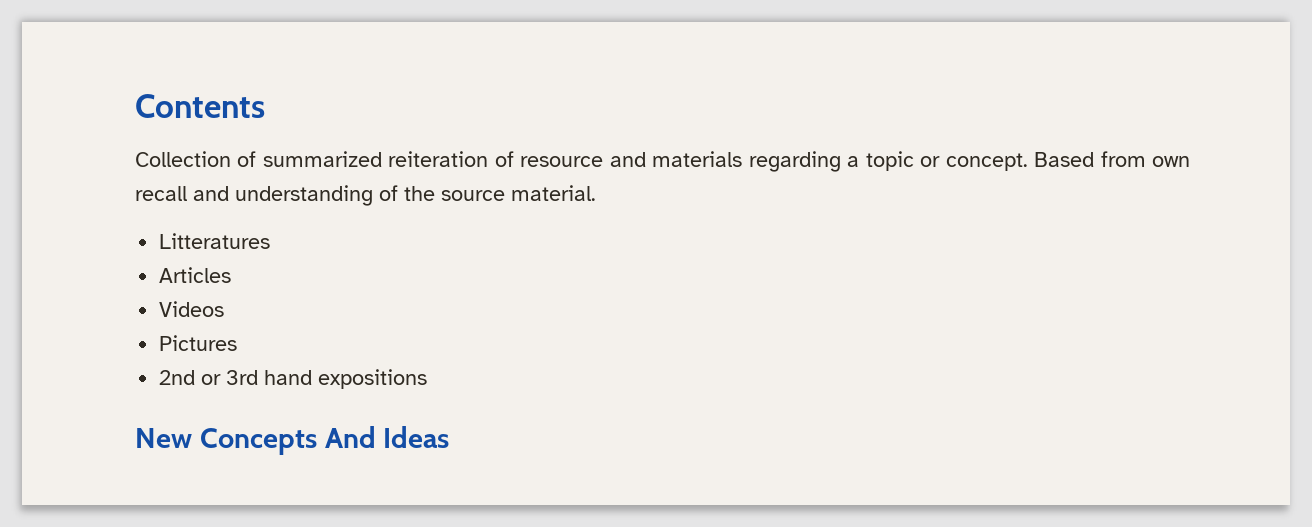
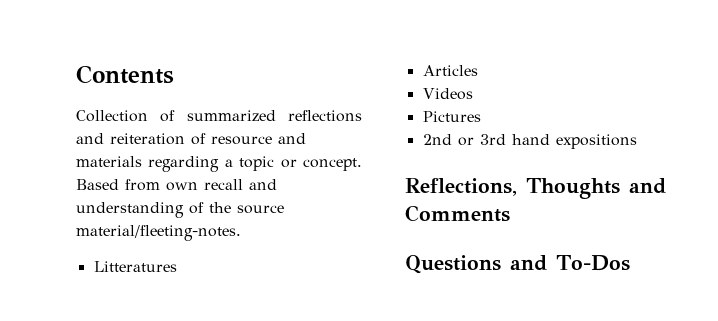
(382, 159) none -> [288,110,362,122] [76,133,104,144] reflections and
[511,185,596,201] material. -> [76,225,241,241] material/fleeting-notes.
[135,426,450,455] New Concepts And Ideas -> [405,178,666,199] [405,205,510,222] [405,255,630,274] Reflections, Thoughts and Comments // Questions and To-Dos

